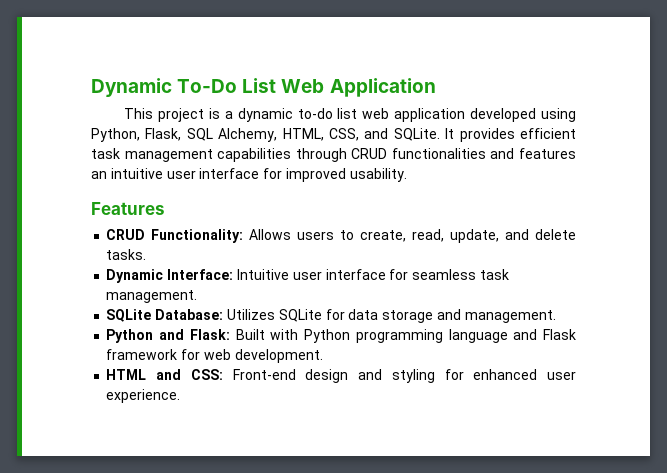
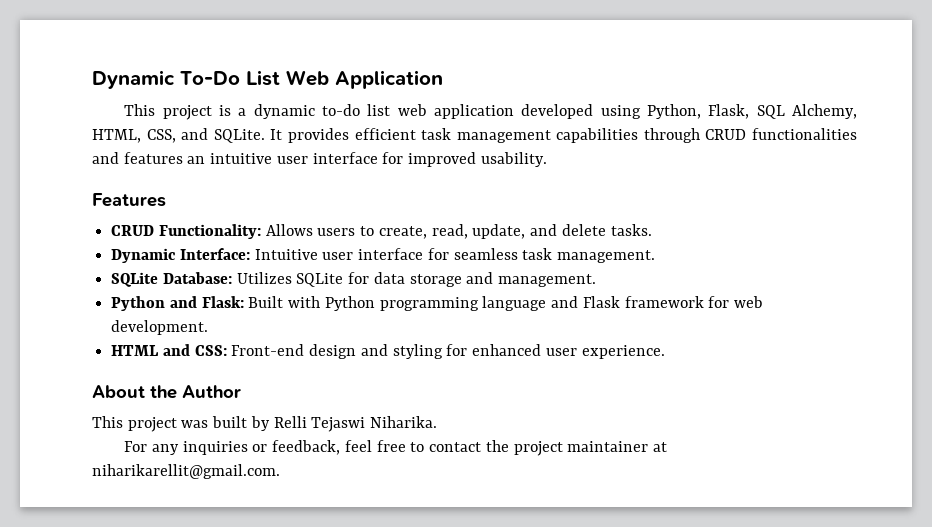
(181, 396) none -> [92,385,241,399] [92,416,438,432] [124,440,667,456] [92,464,280,479] // About the Author // This project was built by Relli Tejaswi Niharika. // For any inquiries or feedback, feel free to contact the project maintainer at niharikarellit@gmail.com.

